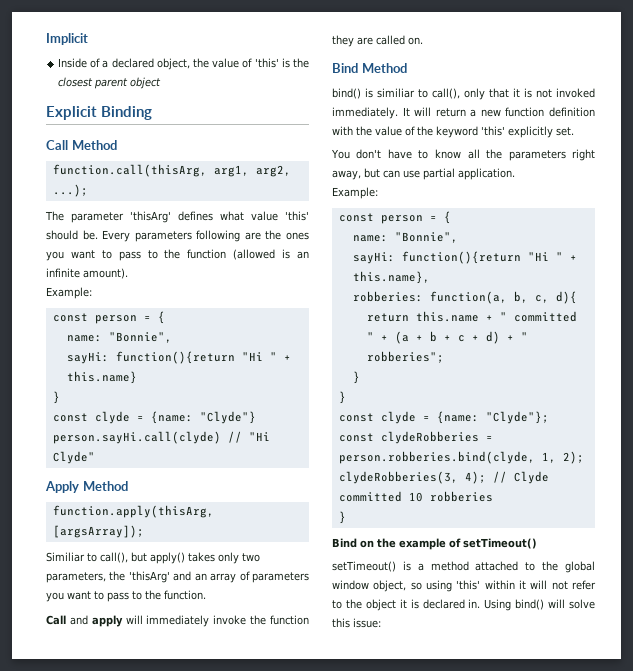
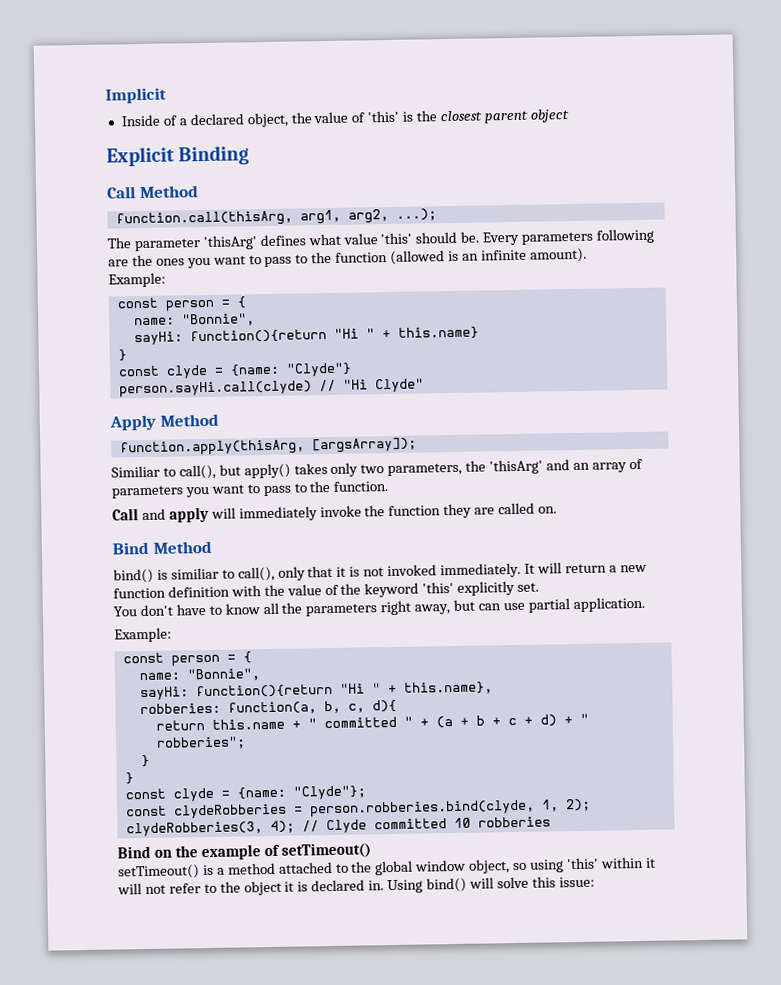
[338,511,346,524] // } -> (551, 822) none

